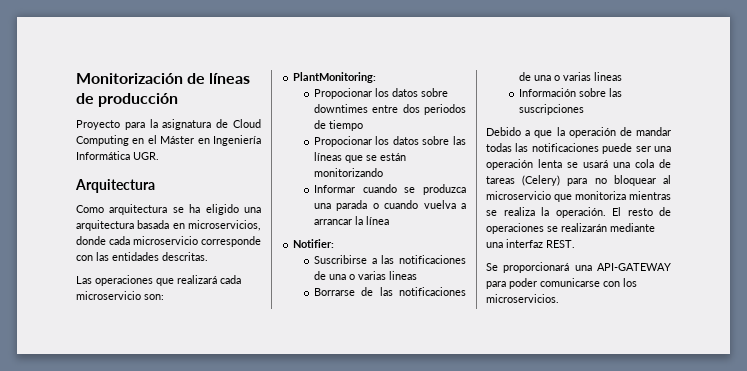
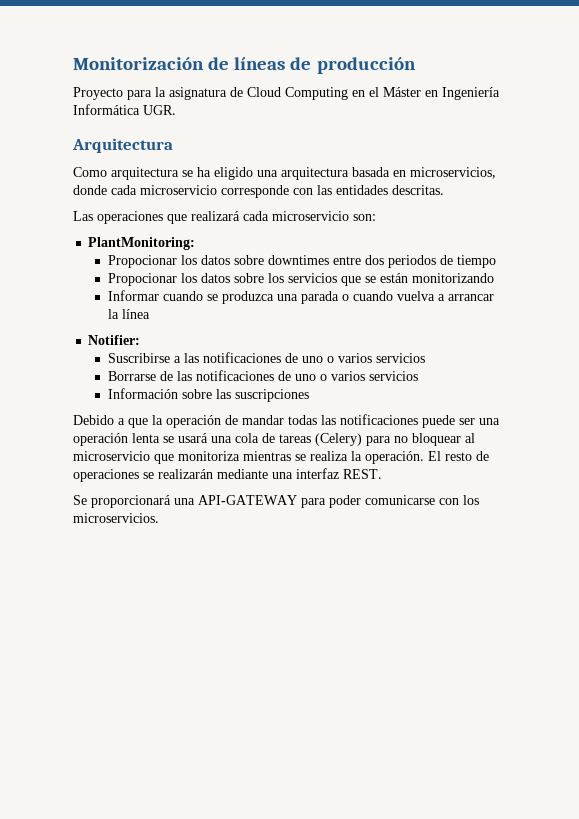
[453,136,466,145] [313,152,342,161] las líneas -> [267,273,337,283] los servicios
[328,271,417,280] una o varias lineas -> [301,353,425,363] uno o varios servicios
[533,72,622,81] una o varias lineas -> [294,371,418,381] uno o varios servicios

